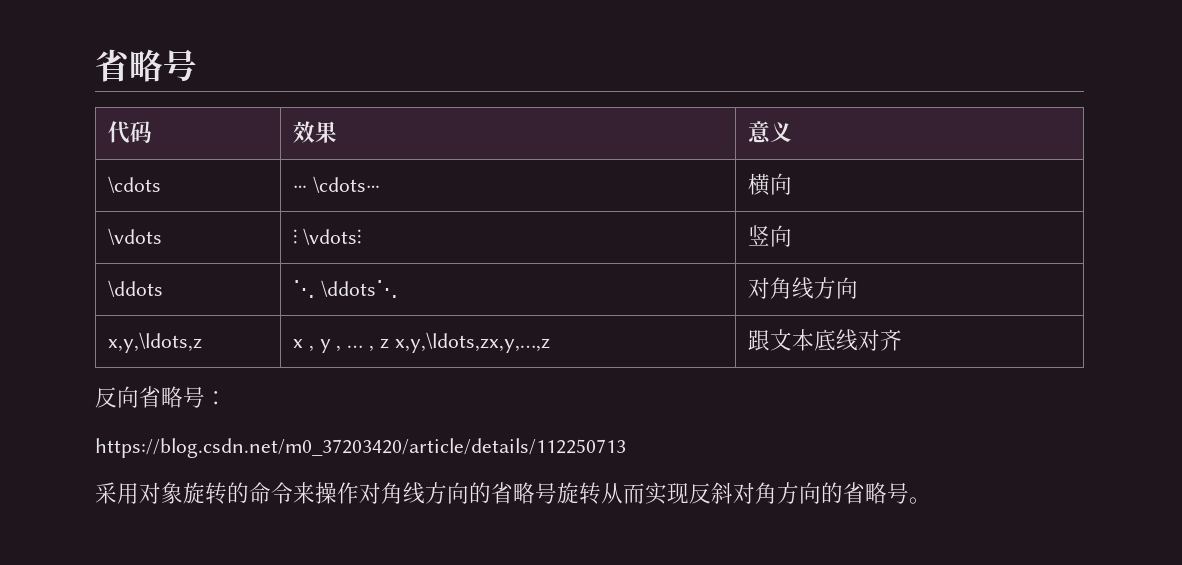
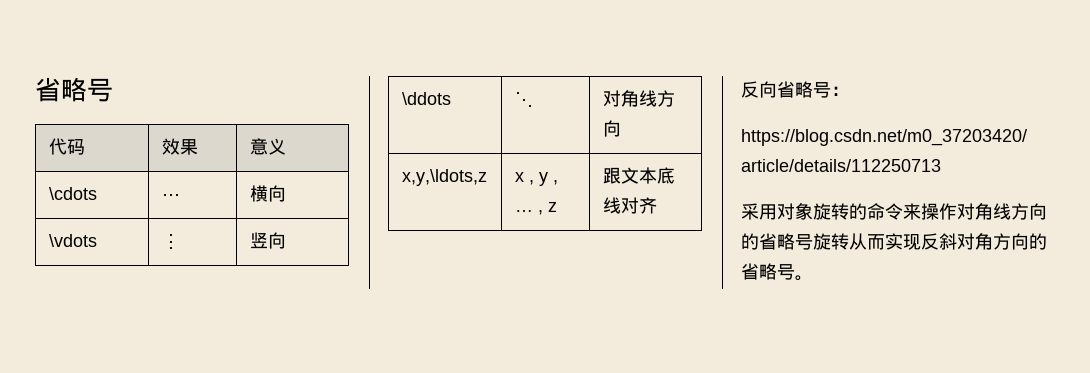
[312,176,380,193] \cdots⋯ -> (180, 197) none
[302,228,361,245] \vdots⋮ -> (180, 241) none
[320,280,398,298] \ddots⋱ -> (533, 99) none
[394,332,550,353] x,y,\ldots,zx,y,…,z -> (557, 207) none

